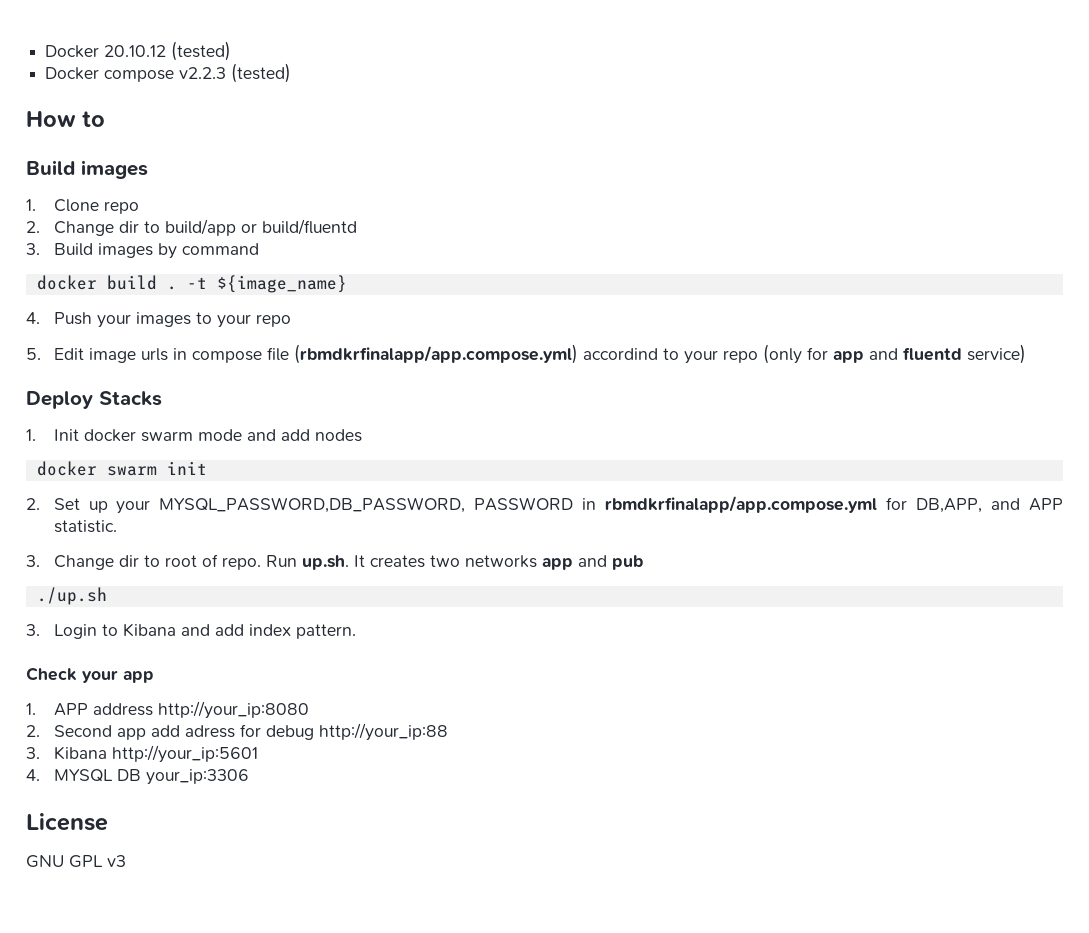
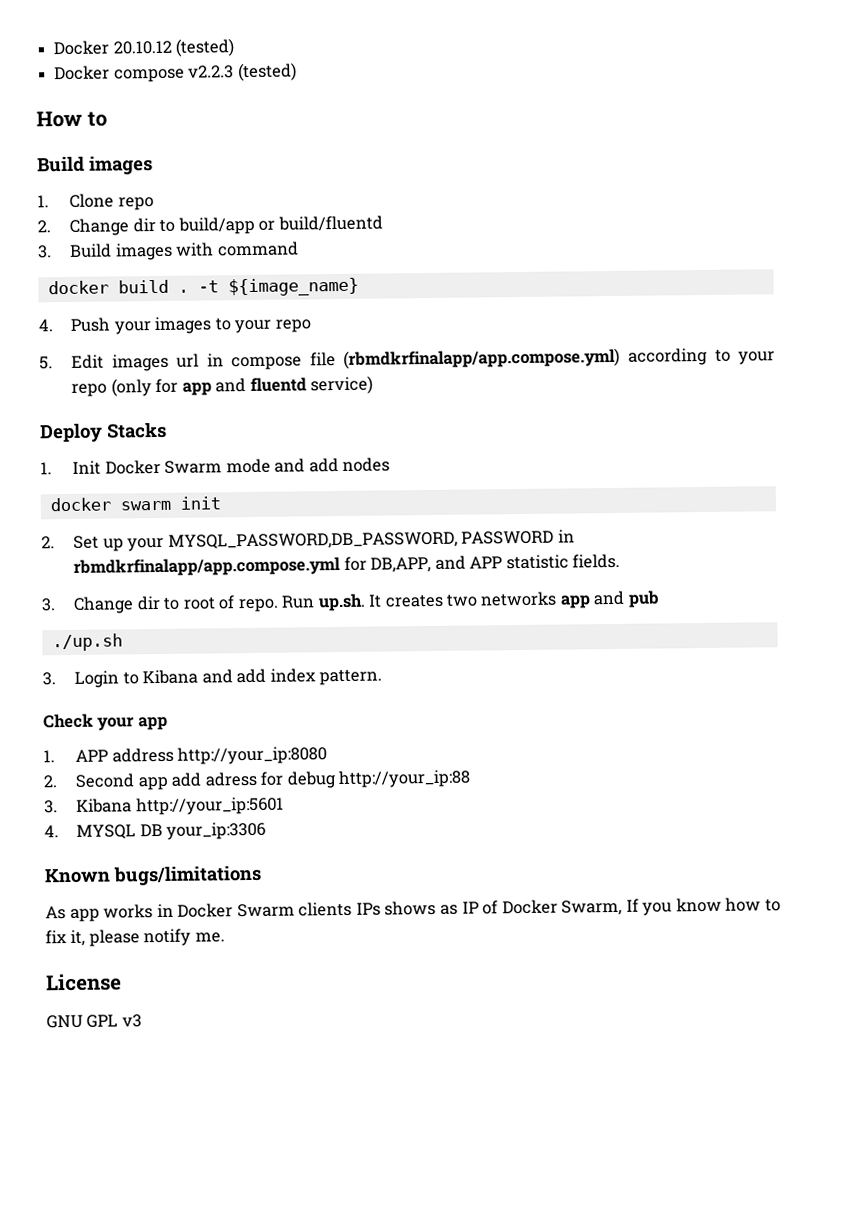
[157,243,177,259] by -> [176,242,215,257] with
[88,348,168,363] image urls -> [111,353,200,372] images url
[582,348,658,360] accordind -> [627,347,708,366] according
[83,429,193,442] docker swarm -> [104,459,223,475] Docker Swarm
[53,520,117,533] statistic. -> [505,553,621,570] statistic fields.
(249, 777) none -> [44,864,262,886] [45,897,781,922] [45,928,225,947] // Known bugs/limitations // As app works in Docker Swarm clients IPs shows as IP of Docker Swarm, If you know how to fix it, please notify me.

